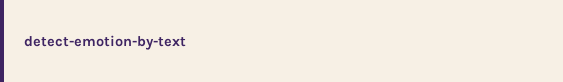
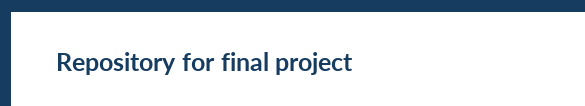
[24,35,186,50] detect-emotion-by-text -> [56,52,354,75] Repository for final project

